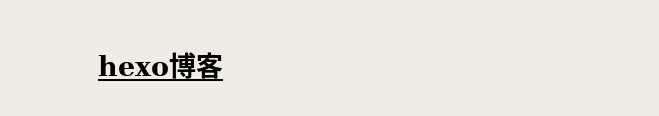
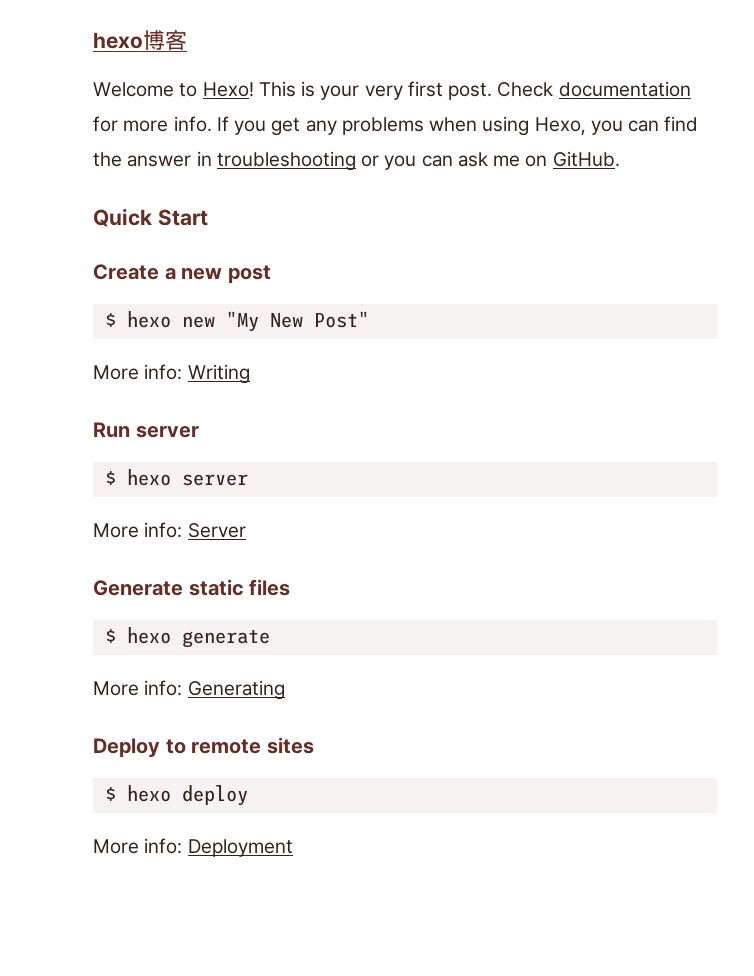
(223, 65) none -> [93,81,691,100] [93,116,699,136] [93,151,620,171] [93,208,208,227] [93,264,271,284] [104,311,369,332] [93,364,250,384] [93,422,199,438] [104,469,248,486] [93,522,246,538] [93,579,291,596] [104,627,270,648] [93,680,285,700] [93,737,314,758] [104,785,248,806] [93,838,293,857] // Welcome to Hexo! This is your very first post. Check documentation for more info. If you get any problems when using Hexo, you can find the answer in troubleshooting or you can ask me on GitHub. // Quick Start // Create a new post // $ hexo new "My New Post" // More info: Writing // Run server // $ hexo server // More info: Server // Generate static files // $ hexo generate // More info: Generating // Deploy to remote sites // $ hexo deploy // More info: Deployment

